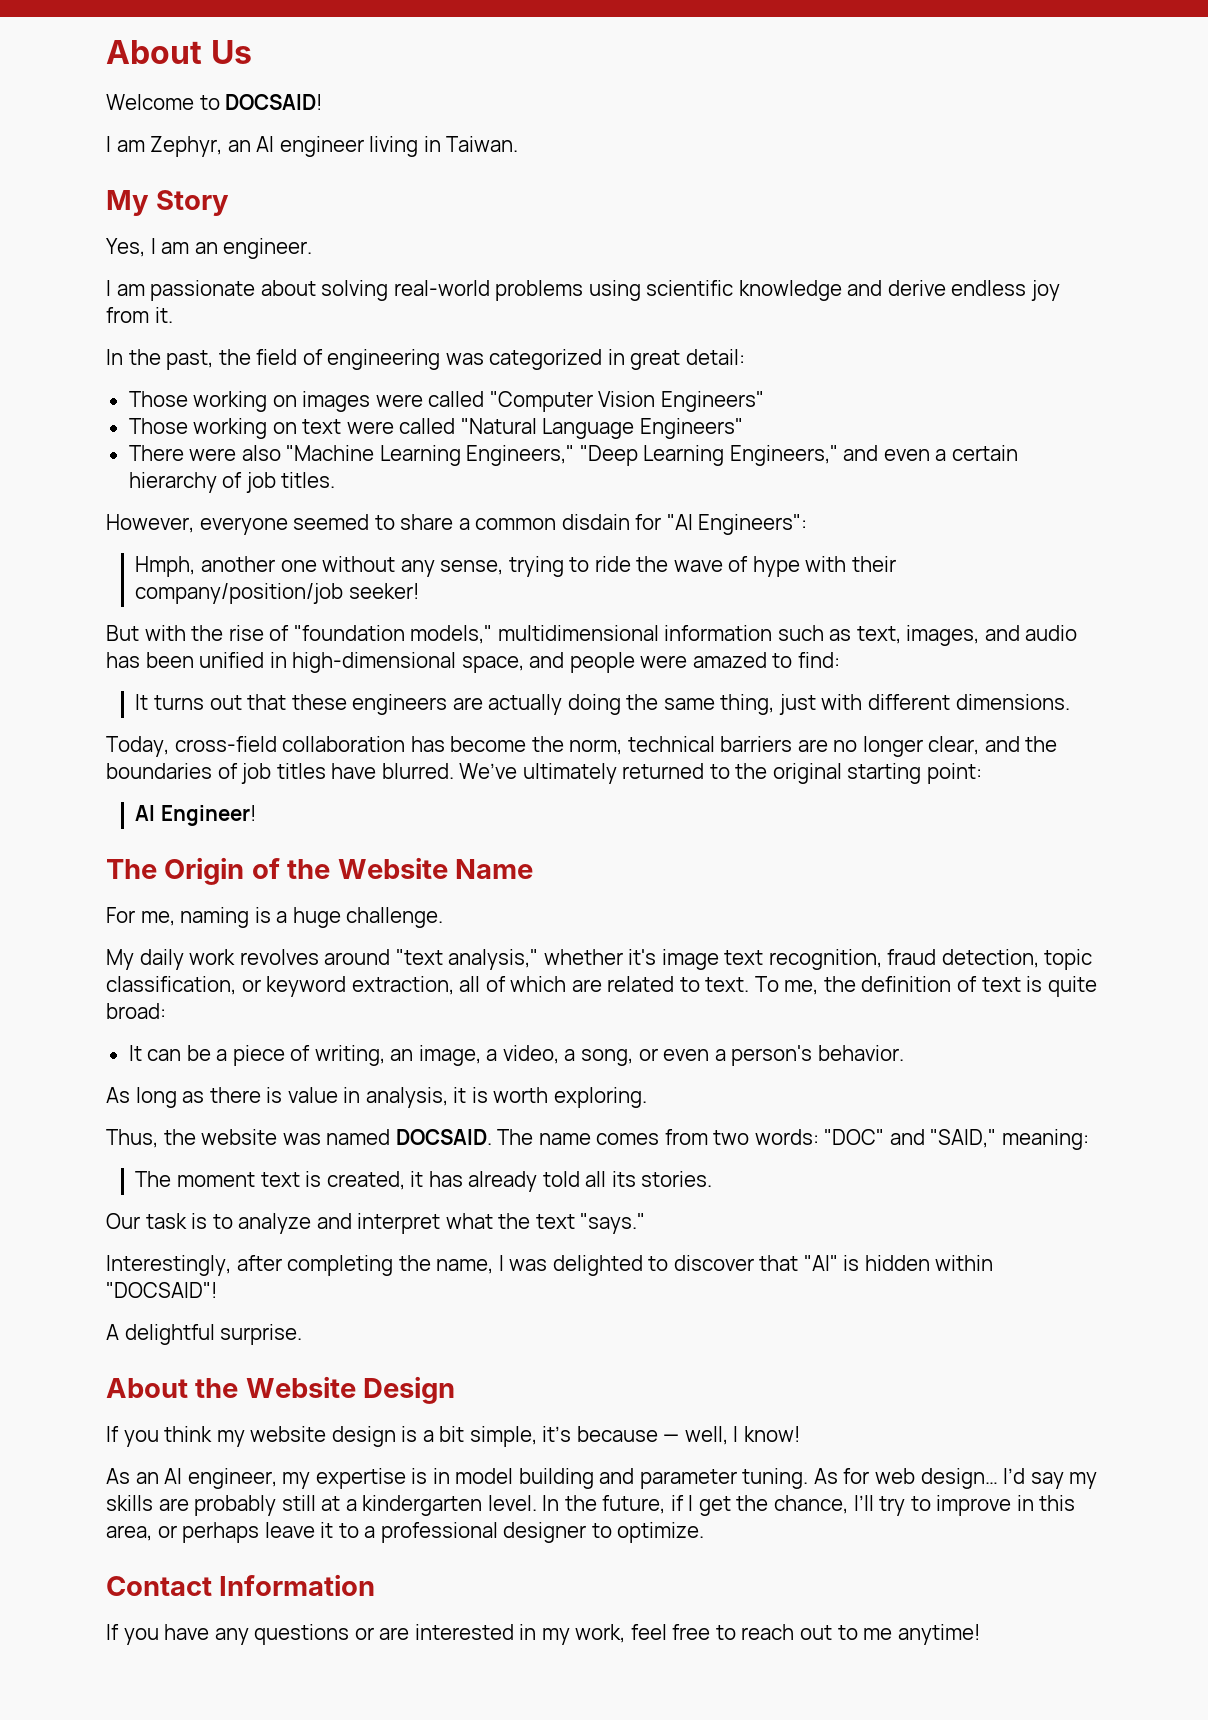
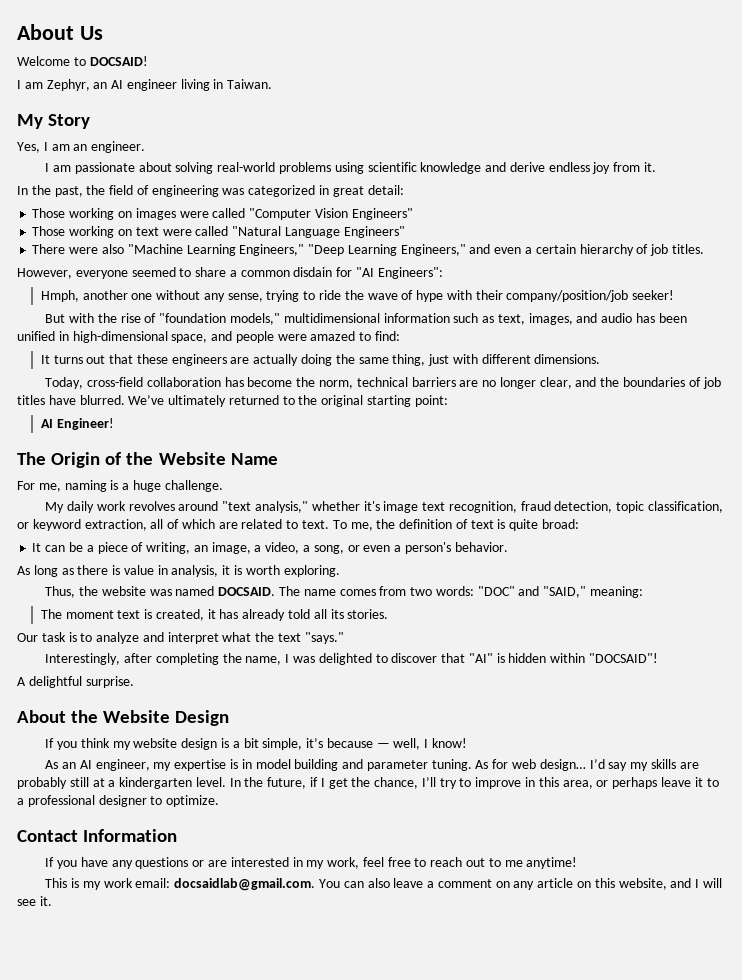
(980, 1634) none -> [45,878,722,891] [17,896,52,906] // This is my work email: docsaidlab@gmail.com. You can also leave a comment on any article on this website, and I will see it.

